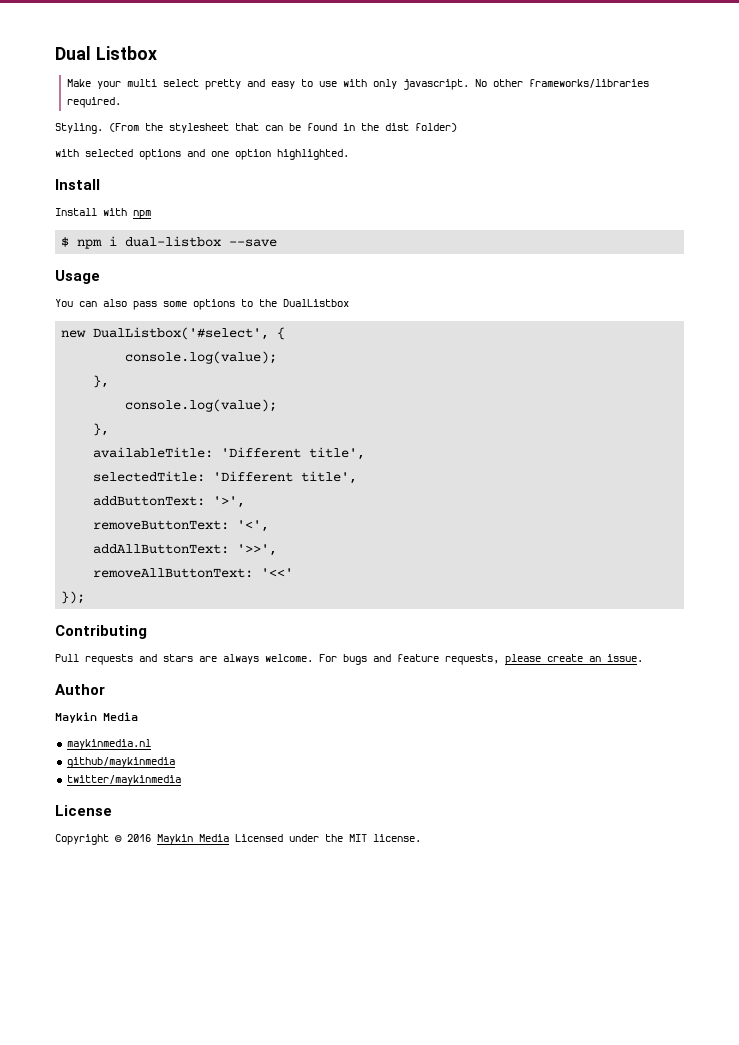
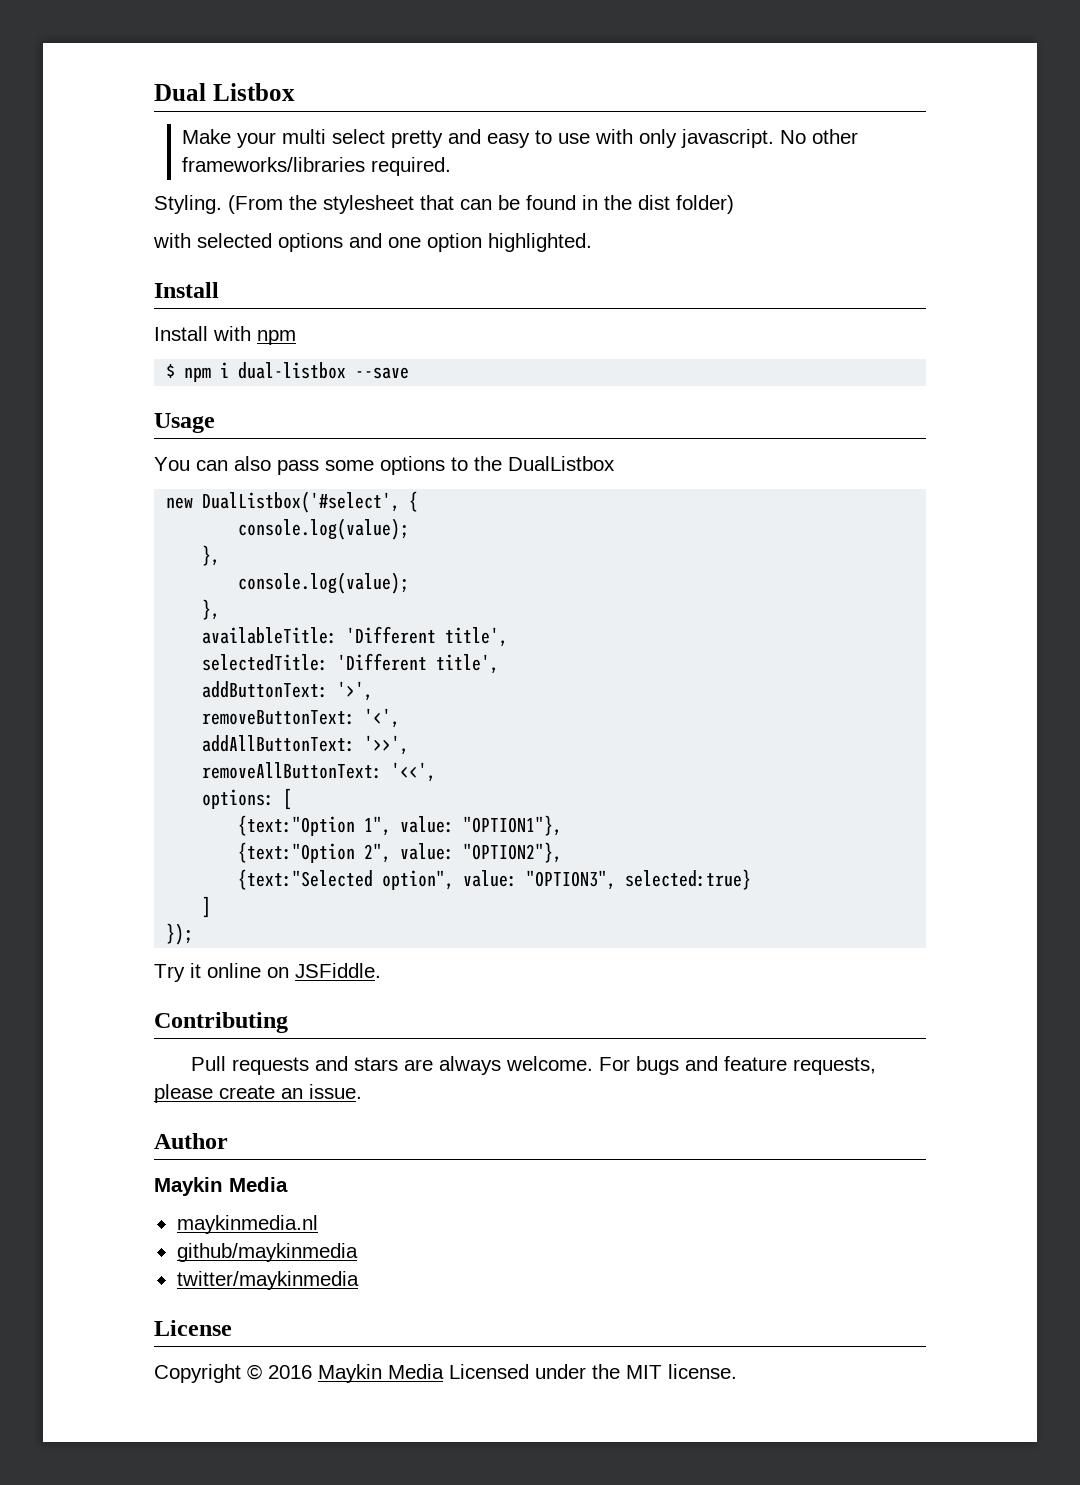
[261,568,294,577] [61,591,86,604] '<<' // }); -> [391,762,437,782] [202,788,293,810] [238,815,563,836] [238,842,563,863] [238,869,752,890] [202,896,212,918] [166,923,194,945] [154,963,381,982] '<<', // options: [ // {text:"Option 1", value: "OPTION1"}, // {text:"Option 2", value: "OPTION2"}, // {text:"Selected option", value: "OPTION3", selected:true} // ] // }); // Try it online on JSFiddle.

